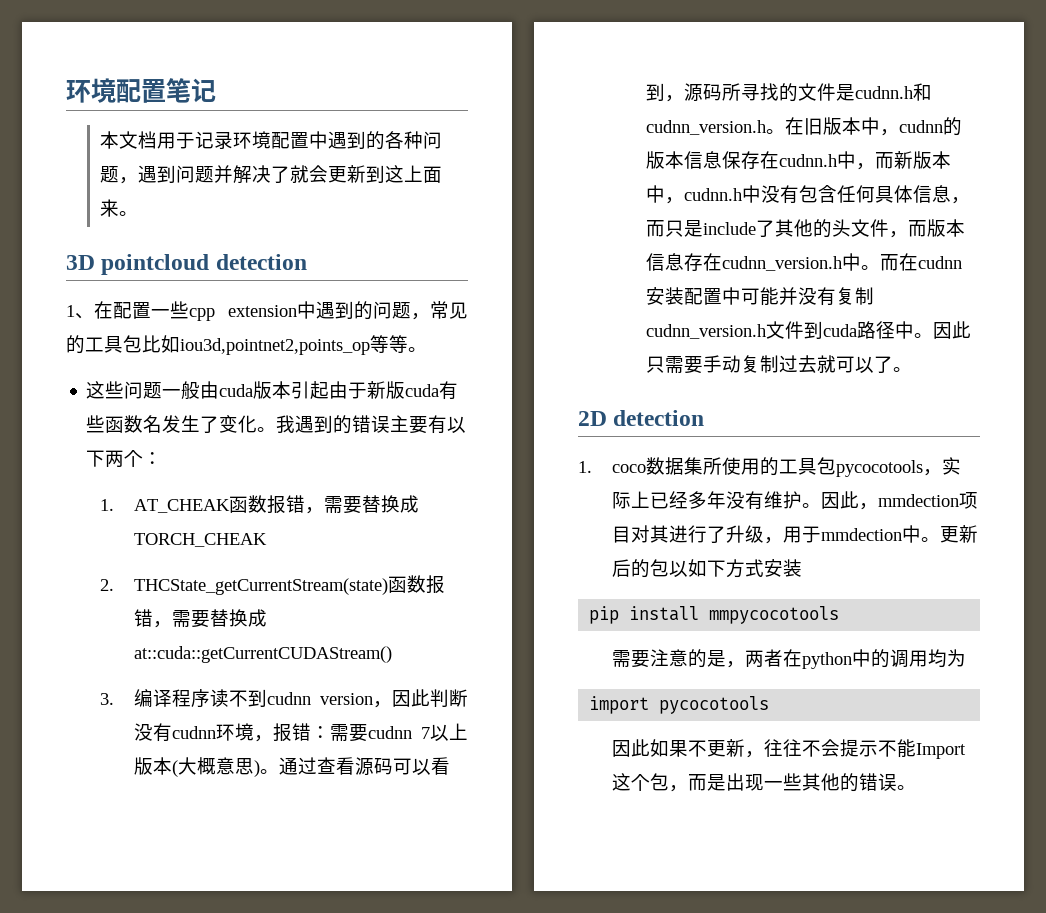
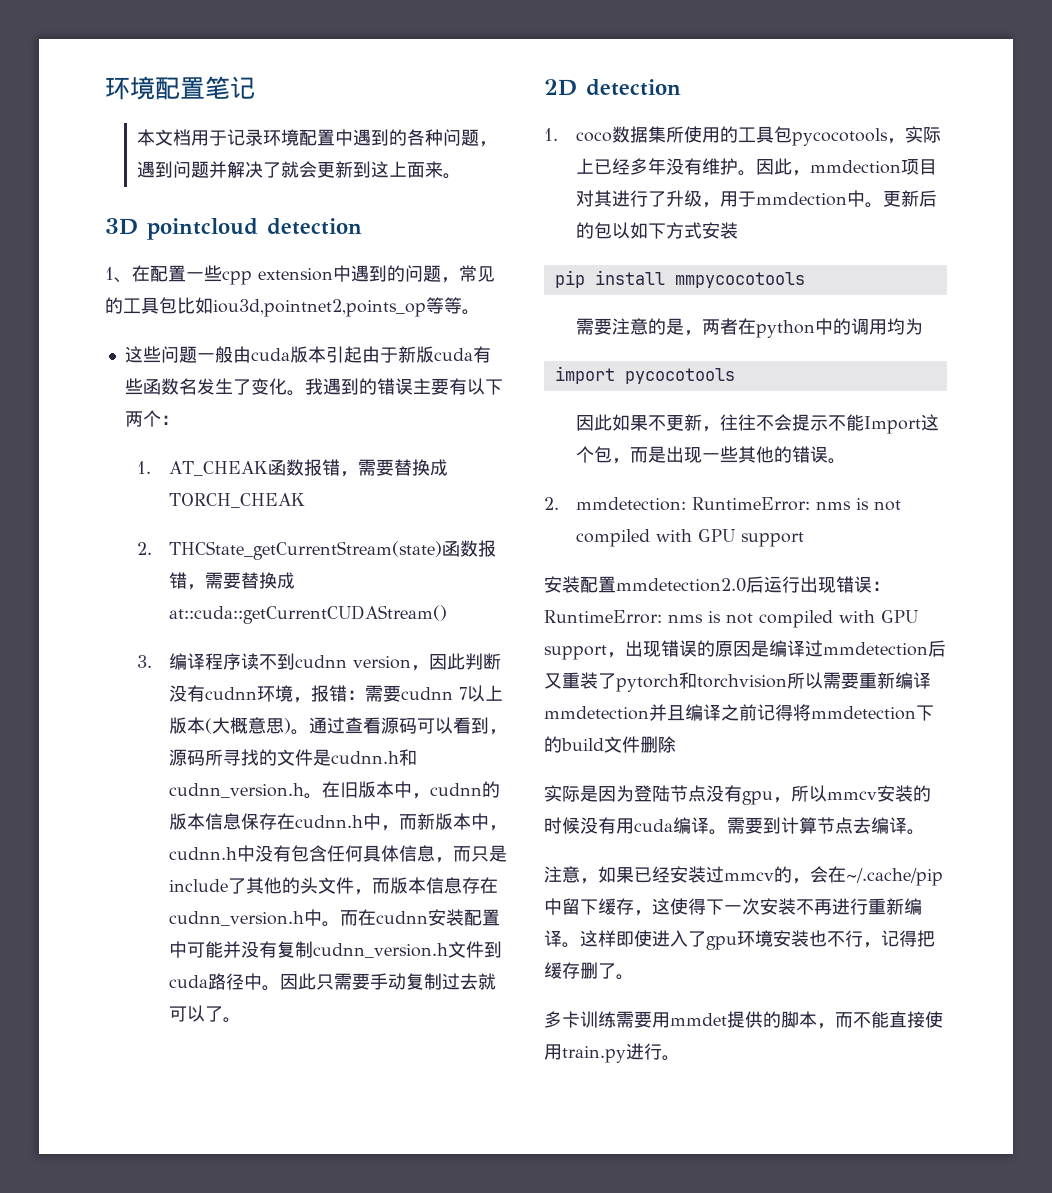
(917, 787) none -> [544,497,902,511] [576,529,805,547] [544,576,890,593] [544,610,919,628] [544,640,946,660] [544,672,931,692] [544,704,934,721] [544,736,676,753] [544,785,931,805] [544,817,925,835] [544,866,943,886] [544,898,922,916] [544,930,935,950] [544,962,634,980] [544,1011,943,1029] [544,1043,680,1063] // 2. mmdetection: RuntimeError: nms is not compiled with GPU support // 安装配置mmdetection2.0后运行出现错误：RuntimeError: nms is not compiled with GPU support，出现错误的原因是编译过mmdetection后又重装了pytorch和torchvision所以需要重新编译mmdetection并且编译之前记得将mmdetection下的build文件删除 // 实际是因为登陆节点没有gpu，所以mmcv安装的时候没有用cuda编译。需要到计算节点去编译。 // 注意，如果已经安装过mmcv的，会在~/.cache/pip中留下缓存，这使得下一次安装不再进行重新编译。这样即使进入了gpu环境安装也不行，记得把缓存删了。 // 多卡训练需要用mmdet提供的脚本，而不能直接使用train.py进行。

